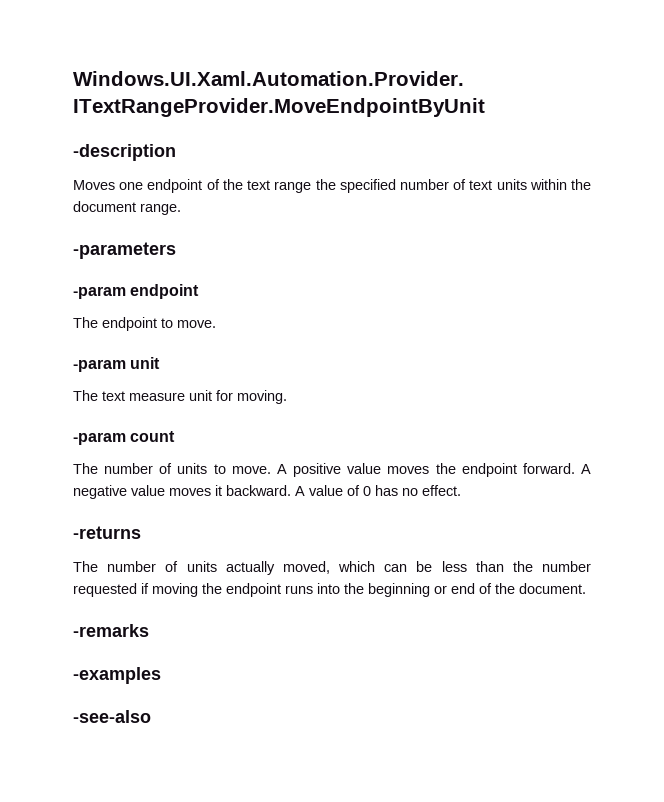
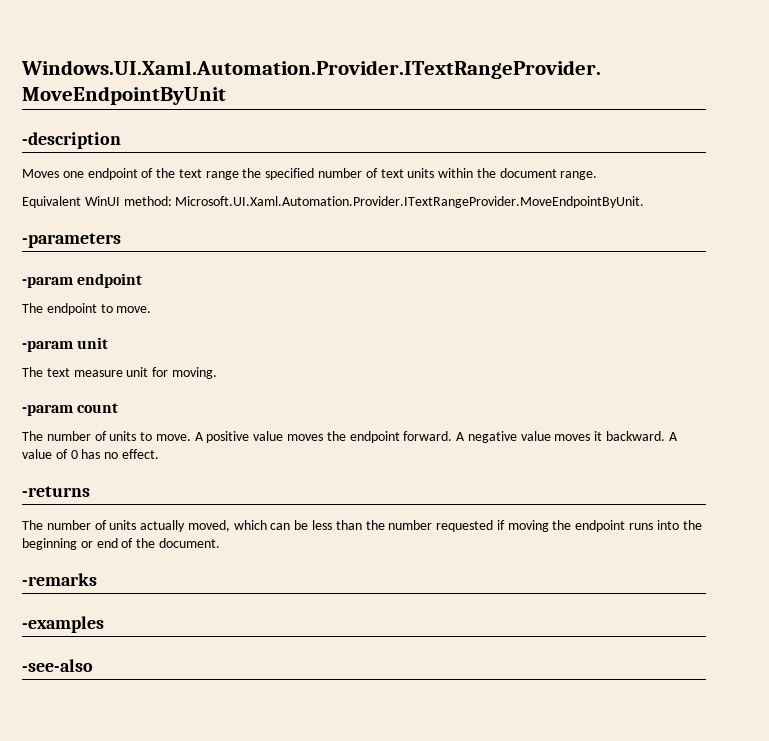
(181, 209) none -> [22,196,645,208] // Equivalent WinUI method: Microsoft.UI.Xaml.Automation.Provider.ITextRangeProvider.MoveEndpointByUnit.

